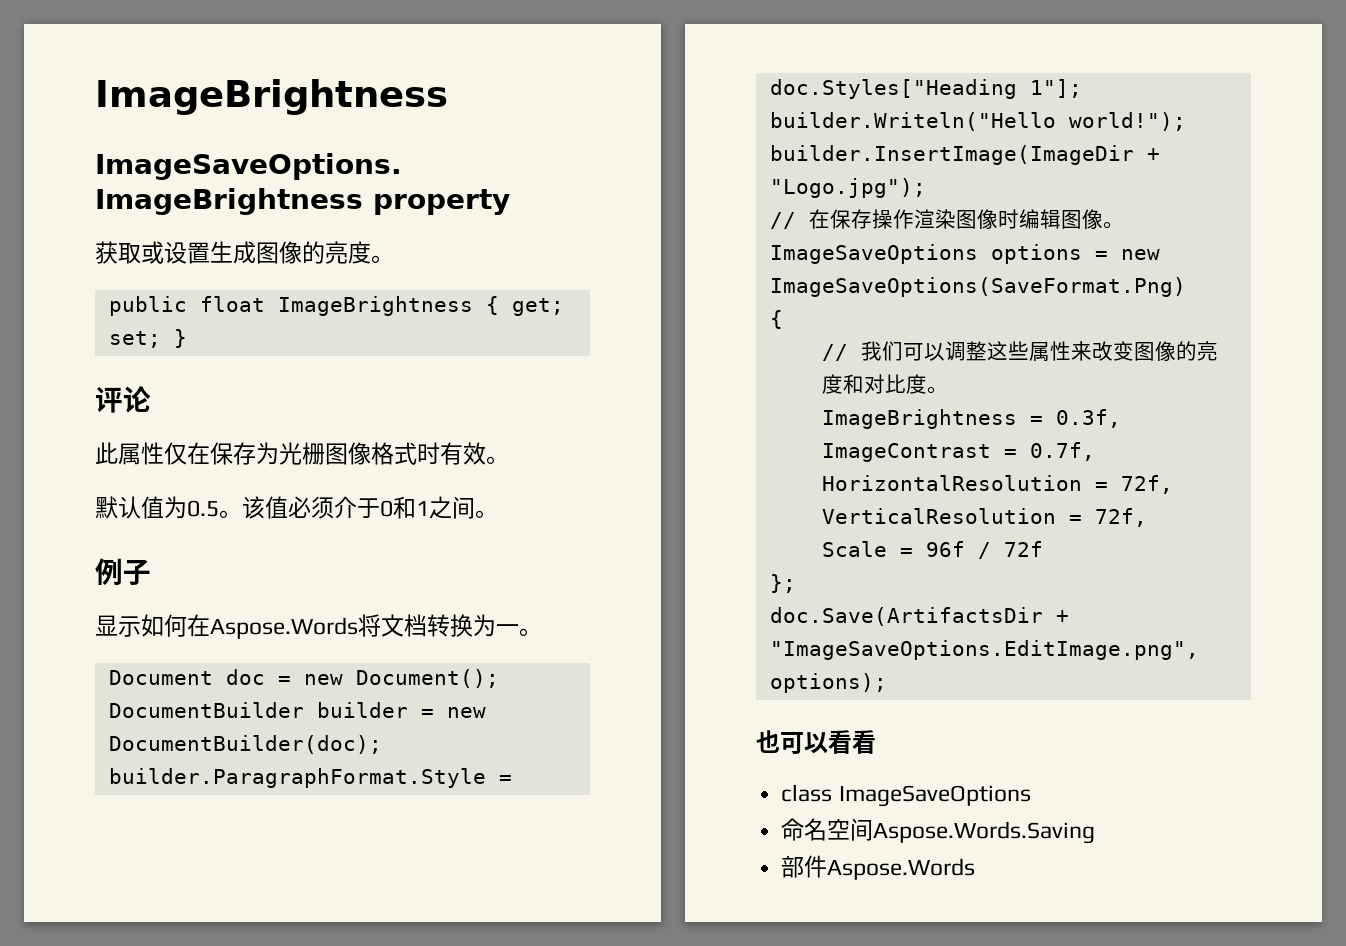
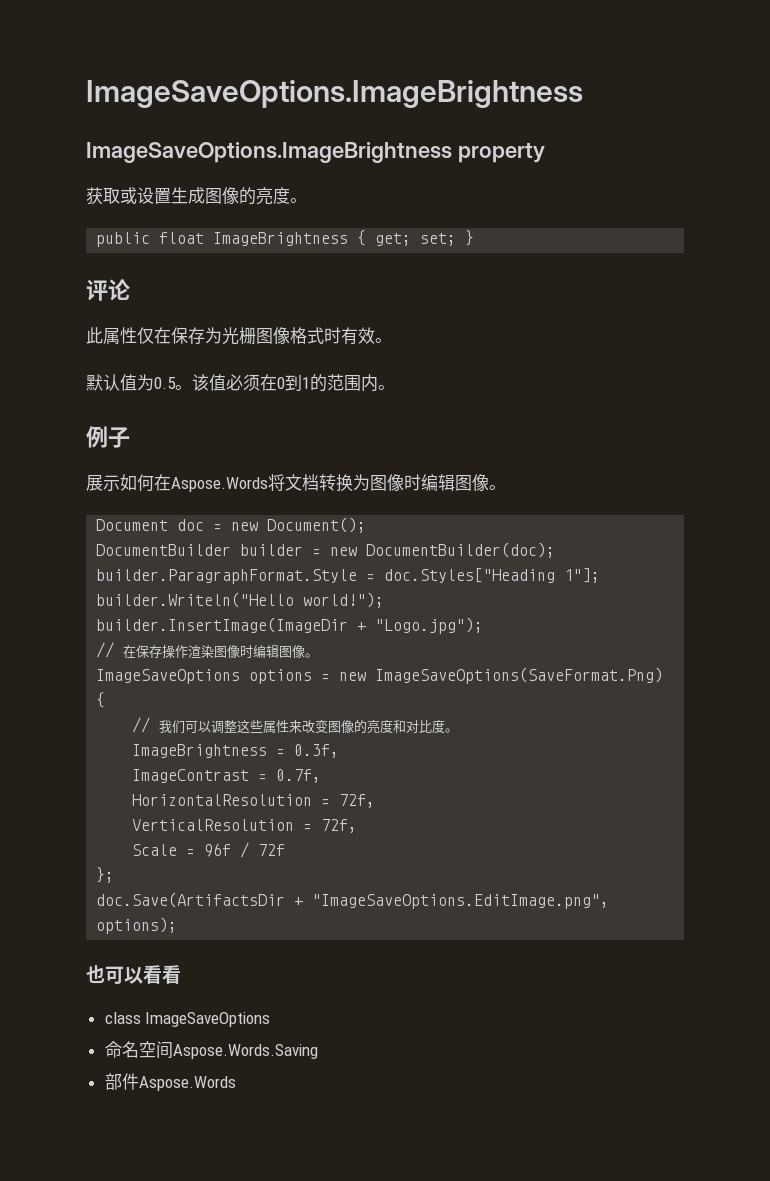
[95,79,448,115] ImageBrightness -> [86,80,583,108] ImageSaveOptions.ImageBrightness
[334,496,475,519] 介于0和1之间 -> [260,374,378,392] 在0到1的范围内
[95,615,118,636] 显 -> [86,475,103,491] 展
[496,624,519,634] 一 -> [370,474,489,491] 图像时编辑图像

